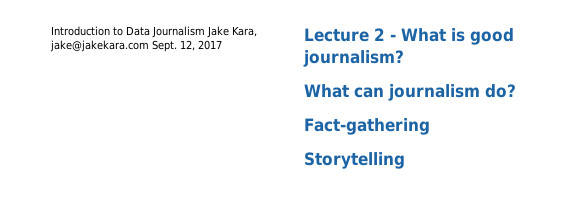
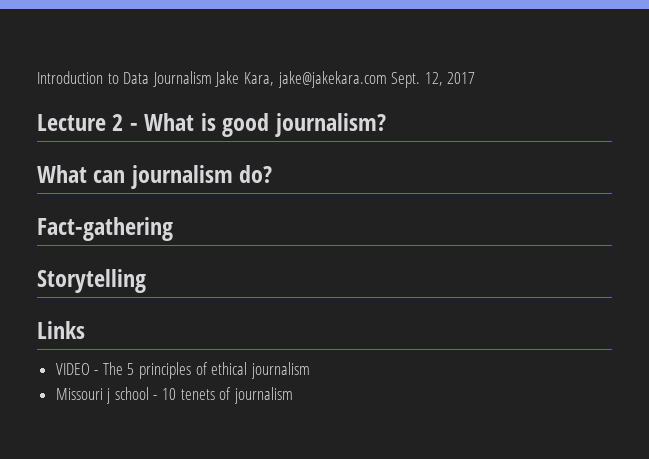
(405, 160) none -> [37,321,85,339] [55,362,310,379] [55,387,293,404] // Links // VIDEO - The 5 principles of ethical journalism // Missouri j school - 10 tenets of journalism

